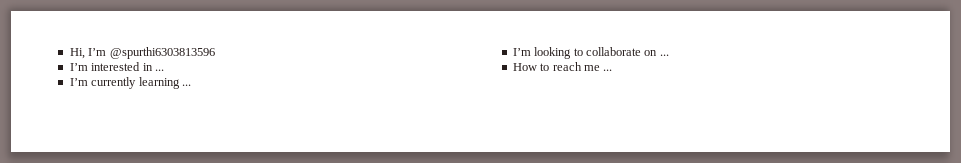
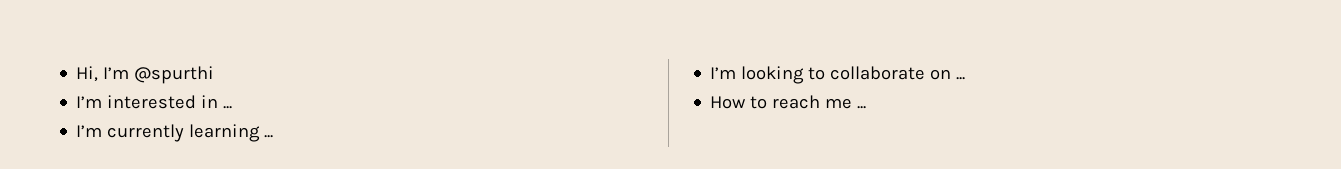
[109,47,215,59] @spurthi6303813596 -> [134,66,215,84] @spurthi

